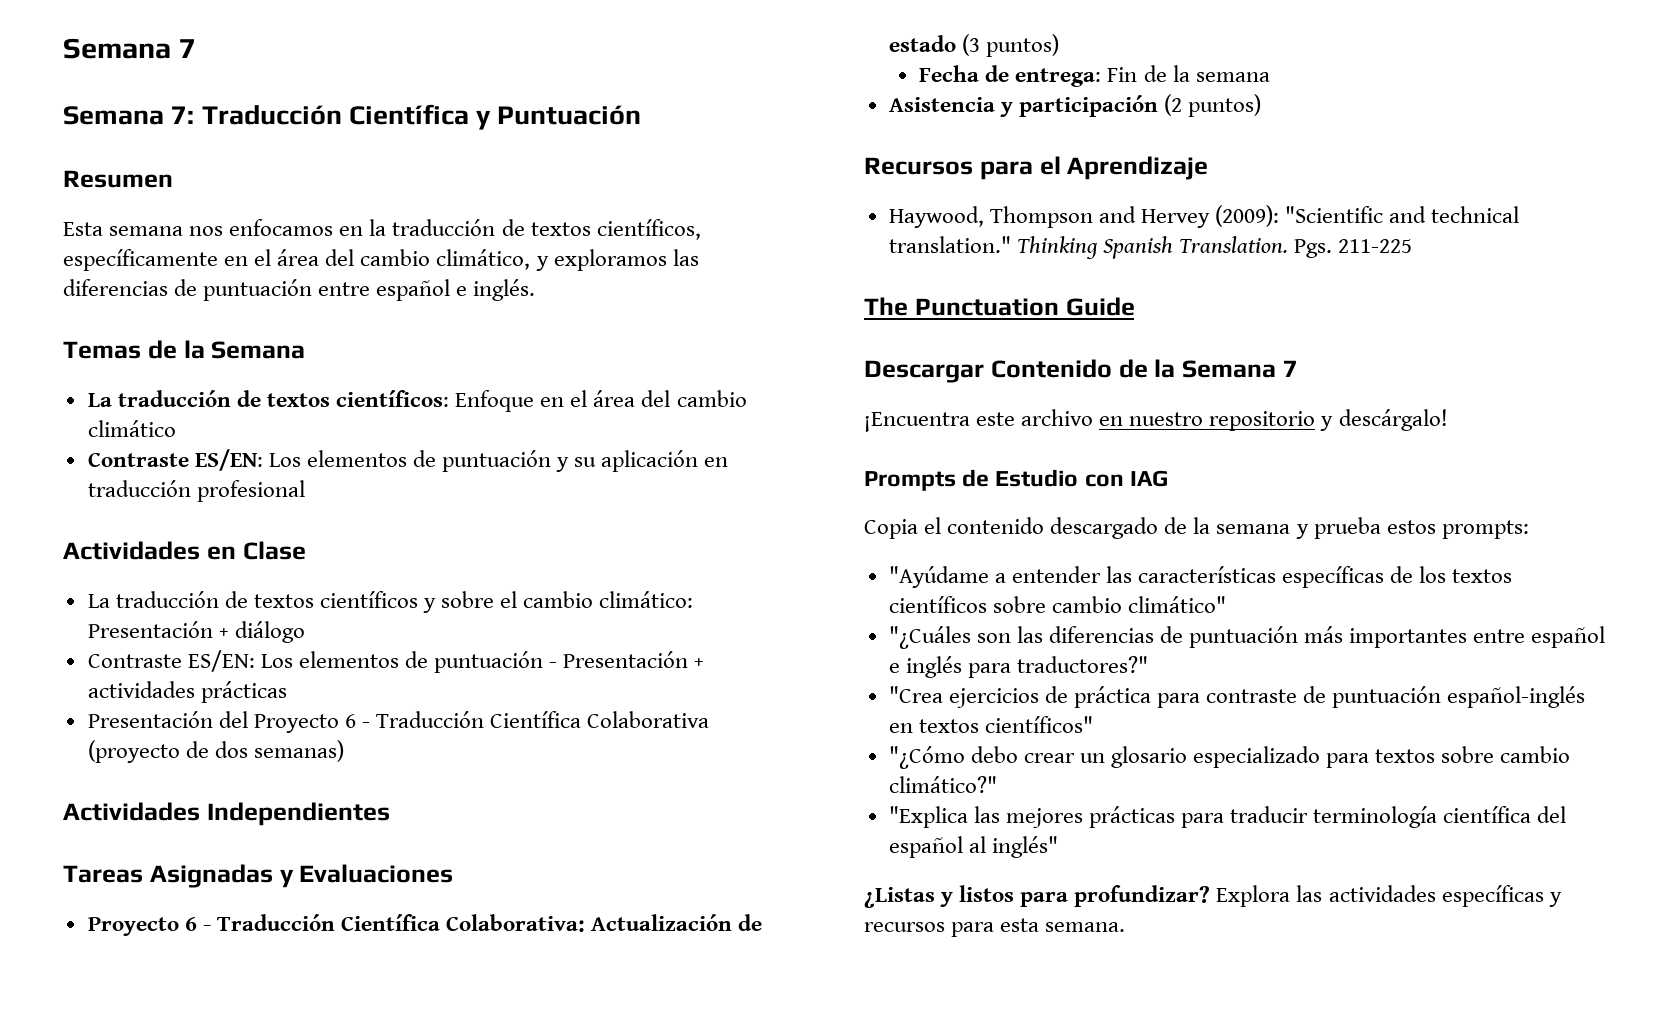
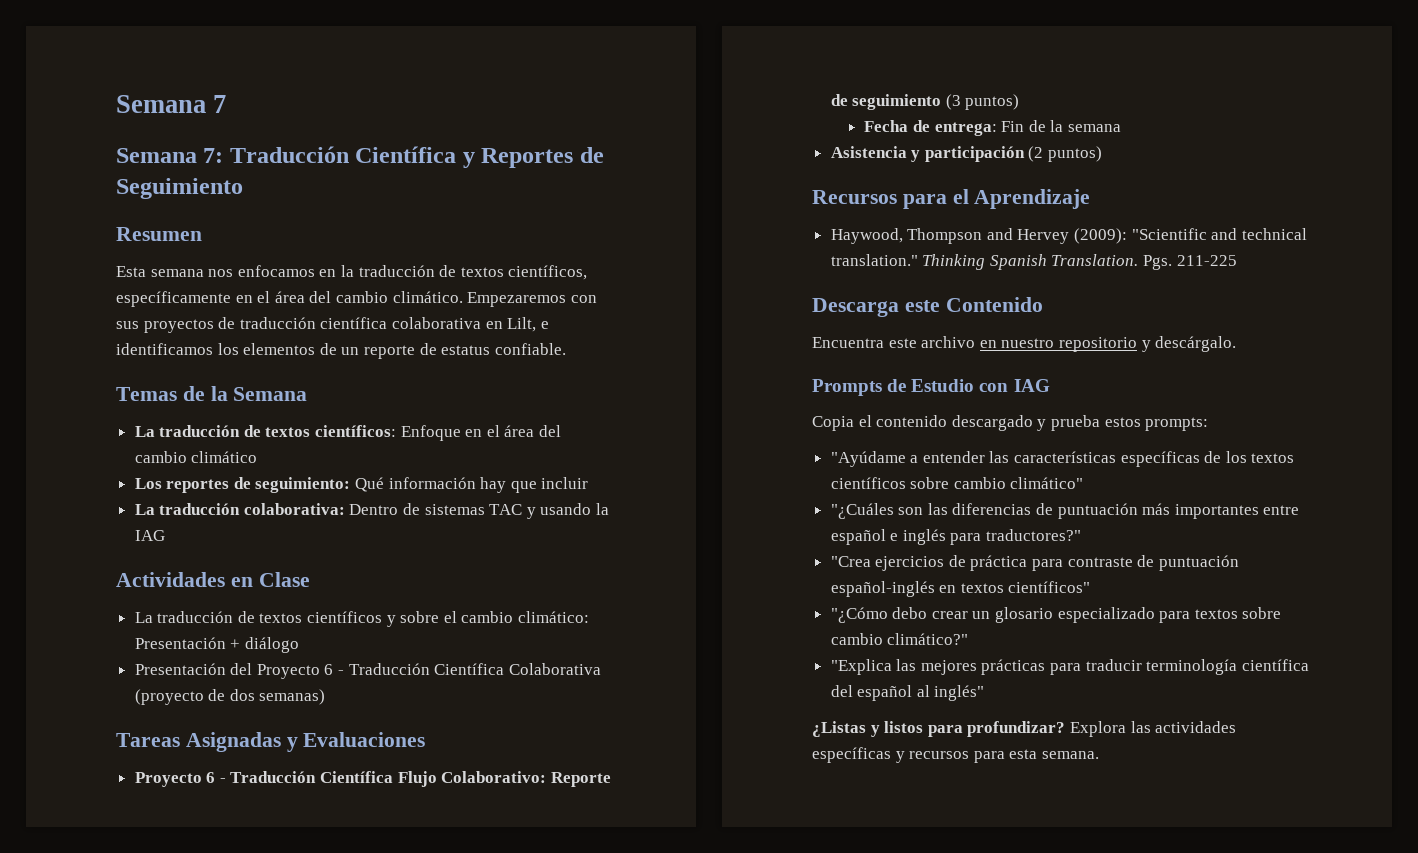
[497,105,642,125] Puntuación -> [481,147,604,168] [116,178,243,199] Reportes de Seguimiento
[436,249,699,271] [63,279,536,301] climático, y exploramos las diferencias de puntuación entre español e inglés. -> [392,291,597,307] [116,317,549,333] [116,343,566,359] climático. Empezaremos con sus proyectos de traducción científica colaborativa en Lilt, e identificamos los elementos de un reporte de estatus confiable.
[87,449,729,472] [87,480,305,502] Contraste ES/EN: Los elementos de puntuación y su aplicación en traducción profesional -> [134,477,589,493] [134,503,610,519] [134,530,165,541] Los reportes de seguimiento: Qué información hay que incluir // La traducción colaborativa: Dentro de sistemas TAC y usando la IAG
[87,650,705,673] [87,681,287,703] // Contraste ES/EN: Los elementos de puntuación - Presentación + actividades prácticas -> (299, 645) none
[63,802,390,826] // Actividades Independientes -> (326, 697) none
[446,914,763,932] [888,35,956,52] Colaborativa: Actualización de estado -> [397,771,611,787] [830,94,942,110] Flujo Colaborativo: Reporte de seguimiento
[864,297,1135,316] [864,359,1298,383] [864,412,970,432] The Punctuation Guide // Descargar Contenido de la Semana 7 // ¡Encuentra -> [812,297,1043,317] [812,337,884,348] Descarga este Contenido // Encuentra
[1338,409,1448,431] descárgalo! -> [1155,336,1237,352] descárgalo.
[1164,517,1291,534] de la semana -> (1033, 423) none

